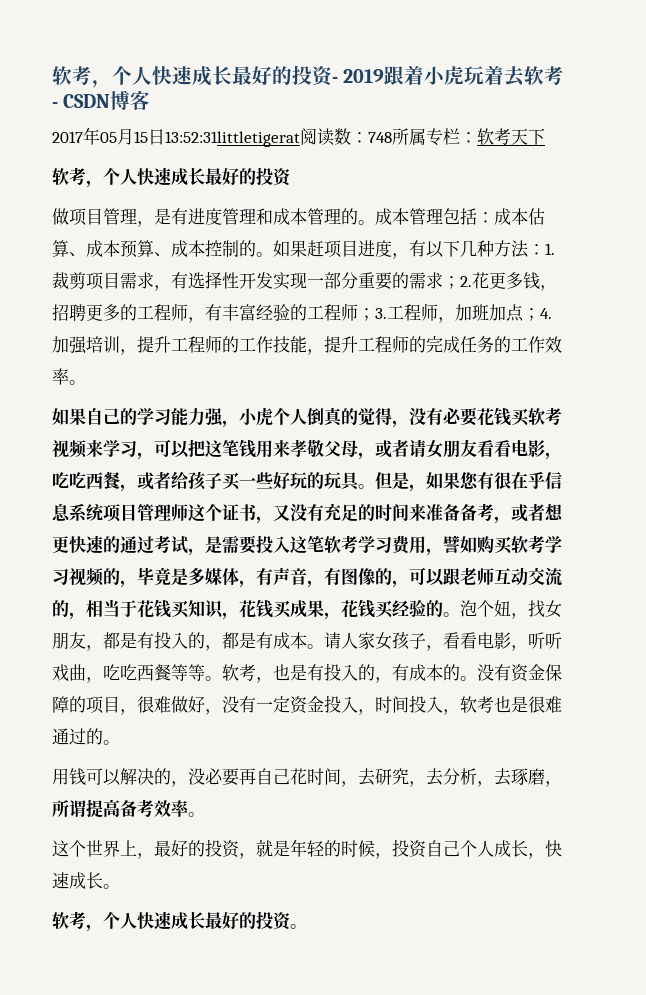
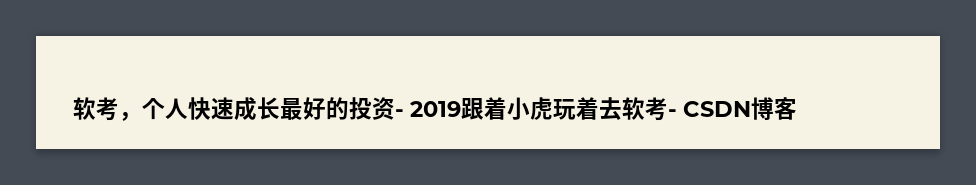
[52,127,545,147] [52,167,292,188] [52,208,545,227] [52,240,555,259] [52,271,557,291] [52,303,552,323] [52,335,562,355] [52,368,86,385] [52,407,562,428] [52,439,562,460] [52,471,562,492] [52,503,563,524] [52,535,562,556] [52,567,563,588] [52,599,562,620] [52,631,562,651] [52,663,562,683] [52,695,562,715] [52,728,120,745] [52,768,562,787] [52,799,205,818] [52,839,562,859] [52,872,120,889] [52,911,307,932] // 2017年05月15日13:52:31littletigerat阅读数：748所属专栏：软考天下 // 软考，个人快速成长最好的投资 // 做项目管理，是有进度管理和成本管理的。成本管理包括：成本估算、成本预算、成本控制的。如果赶项目进度，有以下几种方法：1.裁剪项目需求，有选择性开发实现一部分重要的需求；2.花更多钱，招聘更多的工程师，有丰富经验的工程师；3.工程师，加班加点；4.加强培训，提升工程师的工作技能，提升工程师的完成任务的工作效率。 // 如果自己的学习能力强，小虎个人倒真的觉得，没有必要花钱买软考视频来学习，可以把这笔钱用来孝敬父母，或者请女朋友看看电影，吃吃西餐，或者给孩子买一些好玩的玩具。但是，如果您有很在乎信息系统项目管理师这个证书，又没有充足的时间来准备备考，或者想更快速的通过考试，是需要投入这笔软考学习费用，譬如购买软考学习视频的，毕竟是多媒体，有声音，有图像的，可以跟老师互动交流的，相当于花钱买知识，花钱买成果，花钱买经验的。泡个妞，找女朋友，都是有投入的，都是有成本。请人家女孩子，看看电影，听听戏曲，吃吃西餐等等。软考，也是有投入的，有成本的。没有资金保障的项目，很难做好，没有一定资金投入，时间投入，软考也是很难通过的。 // 用钱可以解决的，没必要再自己花时间，去研究，去分析，去琢磨，所谓提高备考效率。 // 这个世界上，最好的投资，就是年轻的时候，投资自己个人成长，快速成长。 // 软考，个人快速成长最好的投资。 -> (798, 108) none

